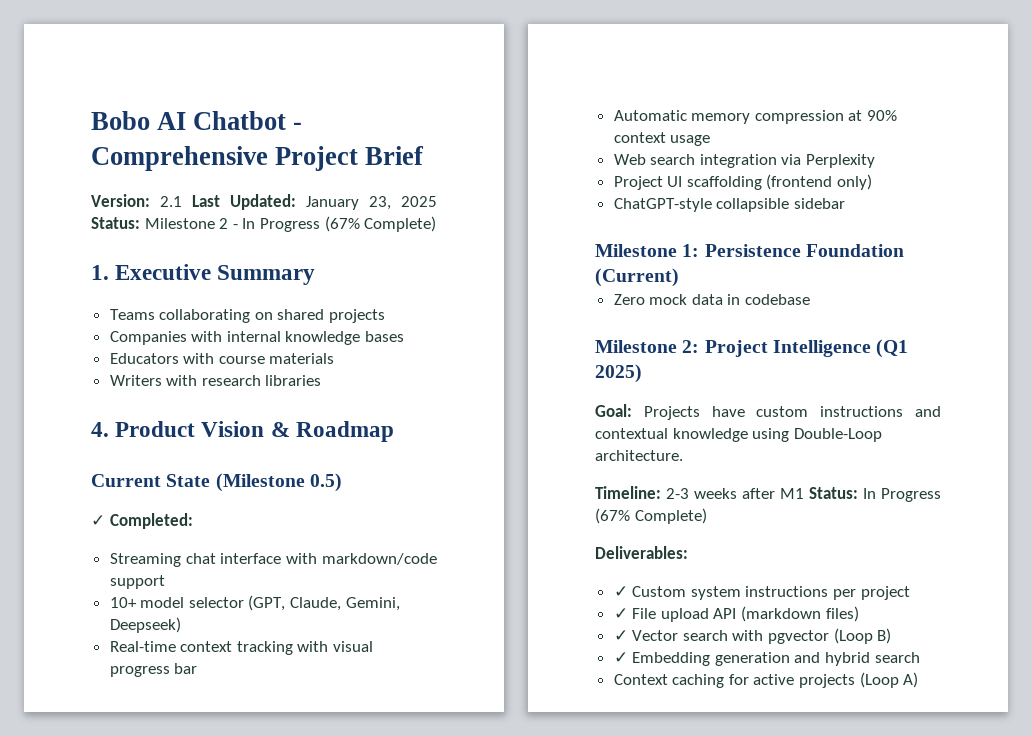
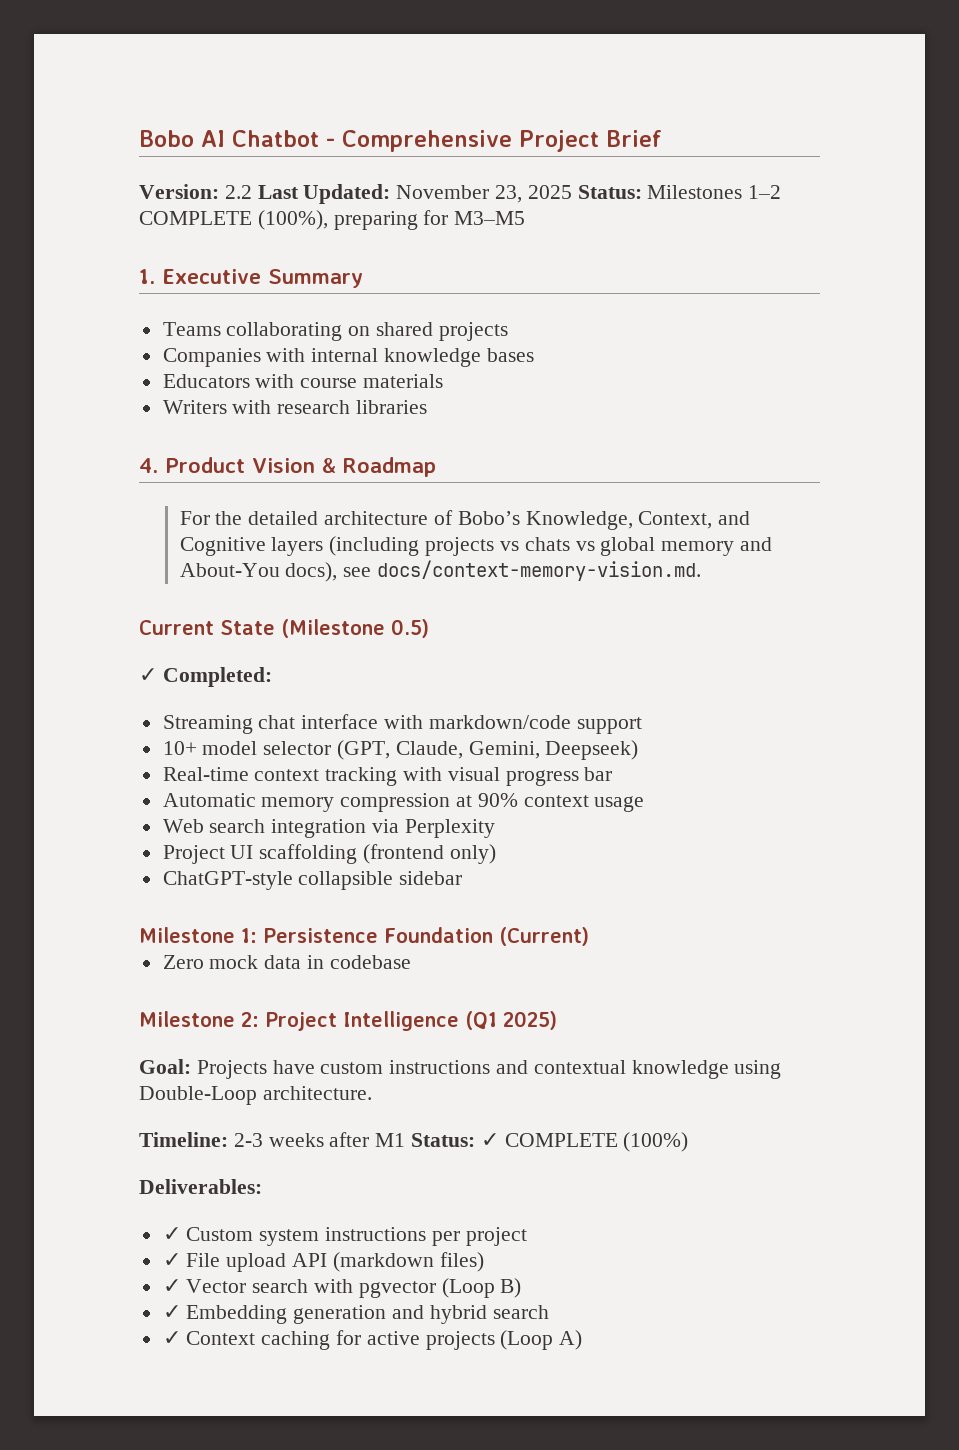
[160,196,182,207] 2.1 -> [224,185,252,199] 2.2
[306,196,359,210] January -> [396,185,490,199] November
[144,216,437,232] Milestone 2 - In Progress (67% Complete) -> [647,185,782,199] [139,210,526,230] Milestones 1–2 COMPLETE (100%), preparing for M3–M5
(394, 431) none -> [179,510,751,530] [179,536,772,556] [179,560,702,582] // For the detailed architecture of Bobo’s Knowledge, Context, and Cognitive layers (including projects vs chats vs global memory and About‑You docs), see docs/context-memory-vision.md.
[863,488,941,502] [595,508,707,524] In Progress (67% Complete) -> [480,1132,689,1152] ✓ COMPLETE (100%)
(920, 657) none -> [162,1331,181,1345] ✓

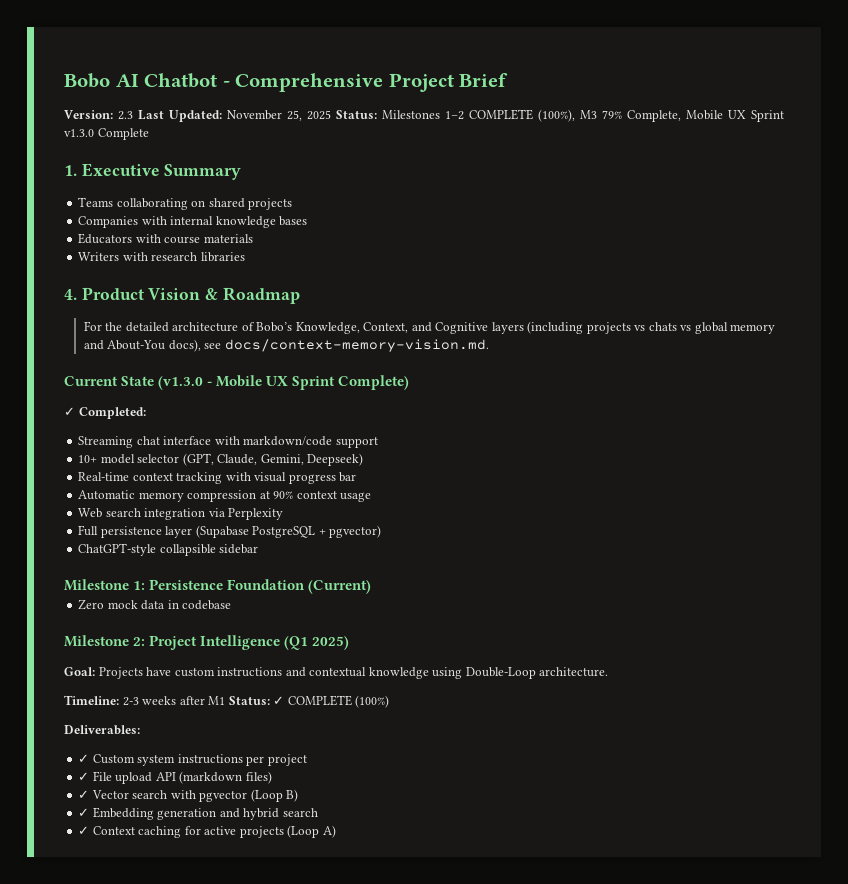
[224,185,252,199] 2.2 -> [118,111,133,120] 2.3
[495,185,523,203] 23, -> [287,110,302,121] 25,
[333,210,526,230] preparing for M3–M5 -> [580,110,784,122] [64,128,149,140] M3 79% Complete, Mobile UX Sprint v1.3.0 Complete
[281,619,429,638] (Milestone 0.5) -> [158,375,410,390] (v1.3.0 - Mobile UX Sprint Complete)
[162,844,496,864] Project UI scaffolding (frontend only) -> [78,525,382,538] Full persistence layer (Supabase PostgreSQL + pgvector)

